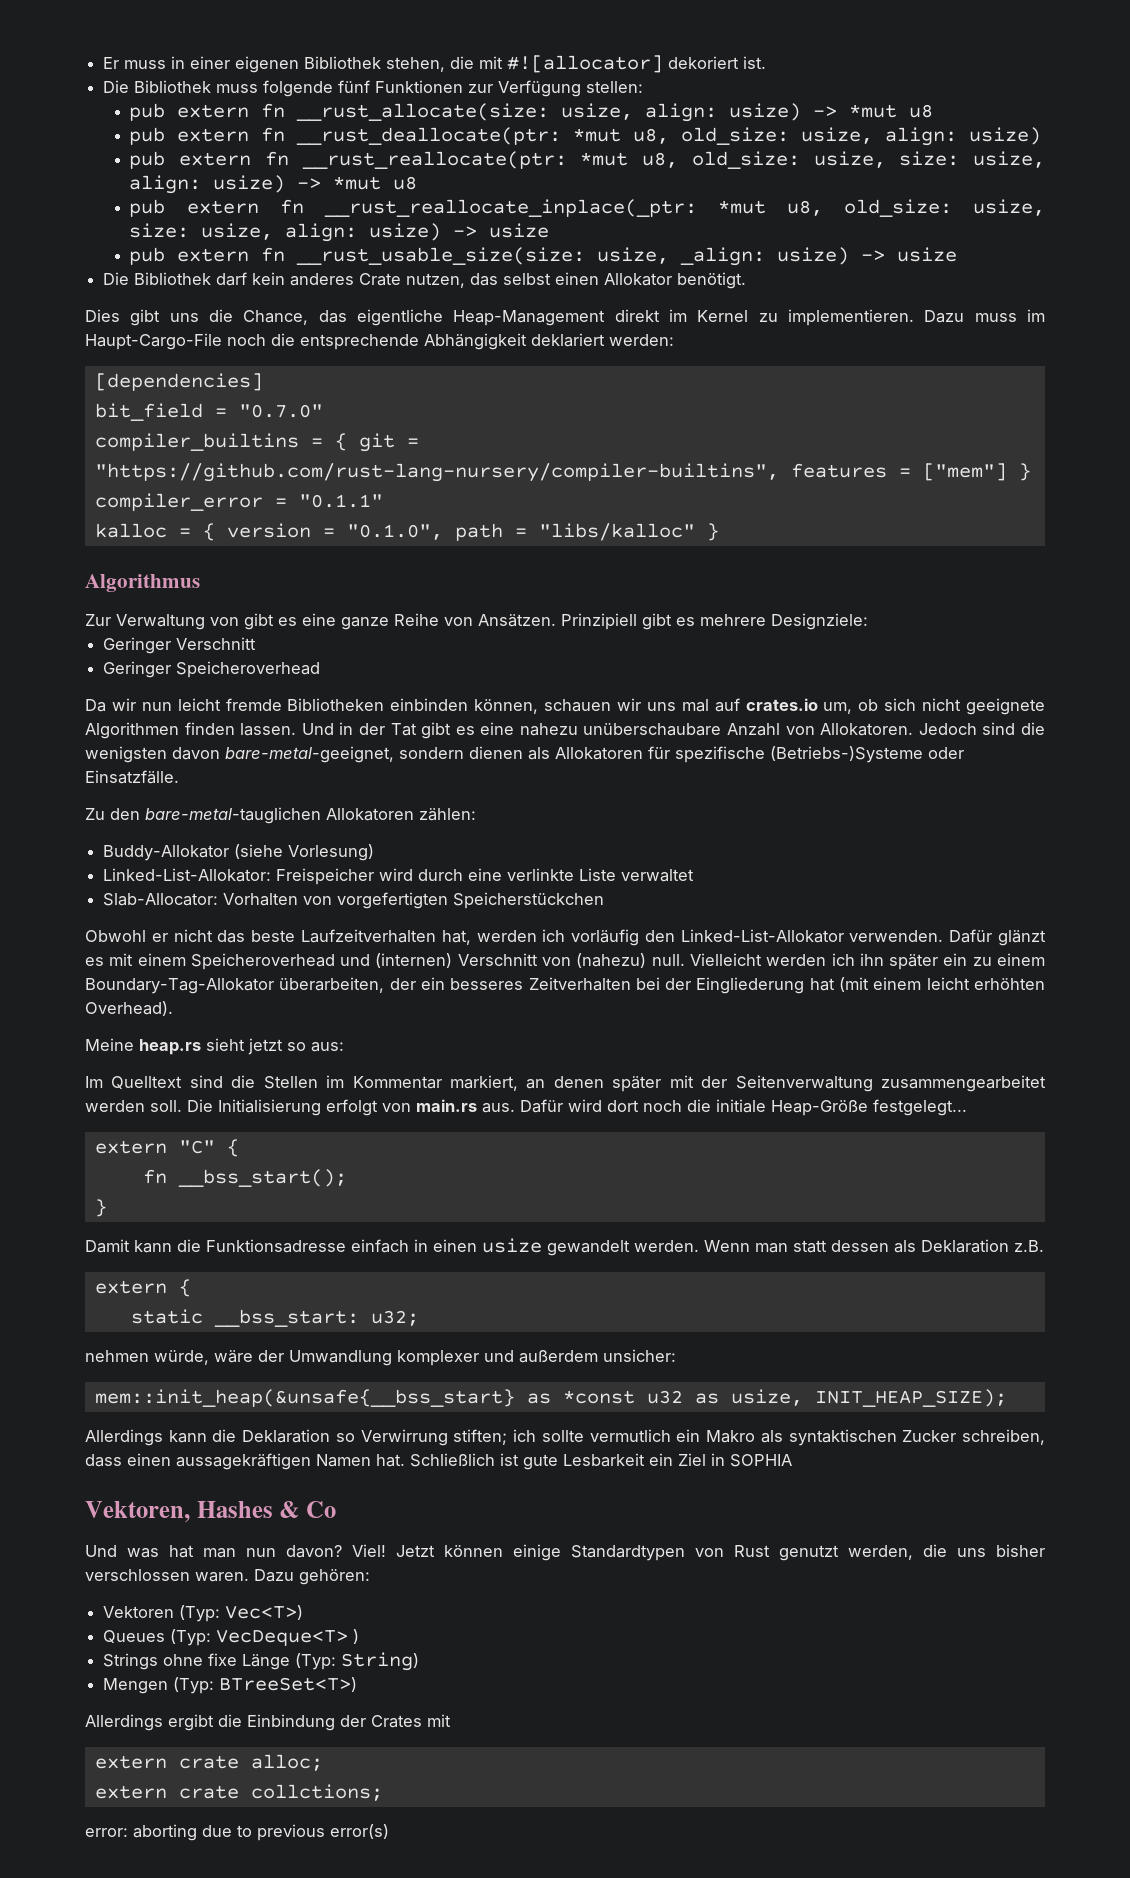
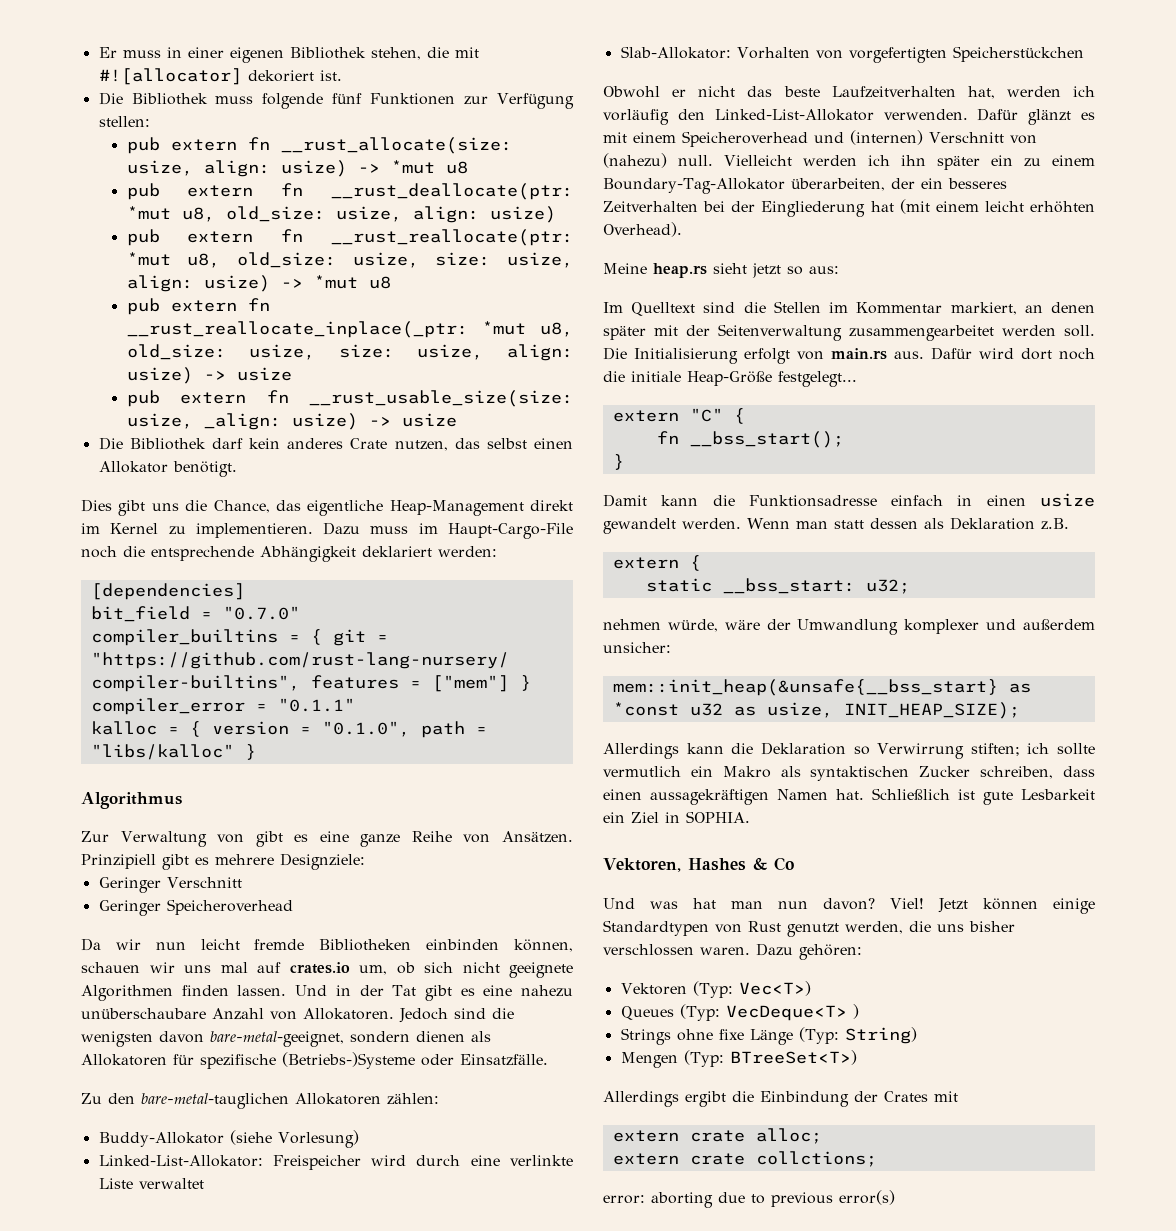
[103,893,219,906] Slab-Allocator: -> [620,46,731,59] Slab-Allokator:
[730,1454,792,1467] SOPHIA -> [686,811,750,823] SOPHIA.

